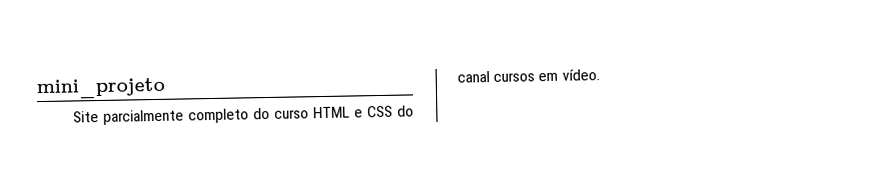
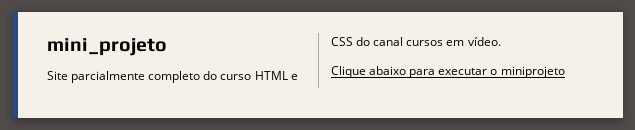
(600, 75) none -> [331,66,565,78] // Clique abaixo para executar o miniprojeto

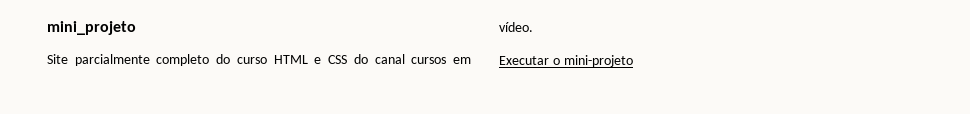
[331,66,565,78] Clique abaixo para executar o miniprojeto -> [499,55,633,67] Executar o mini-projeto

